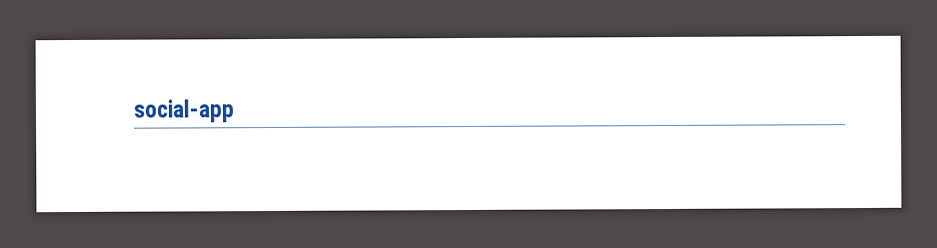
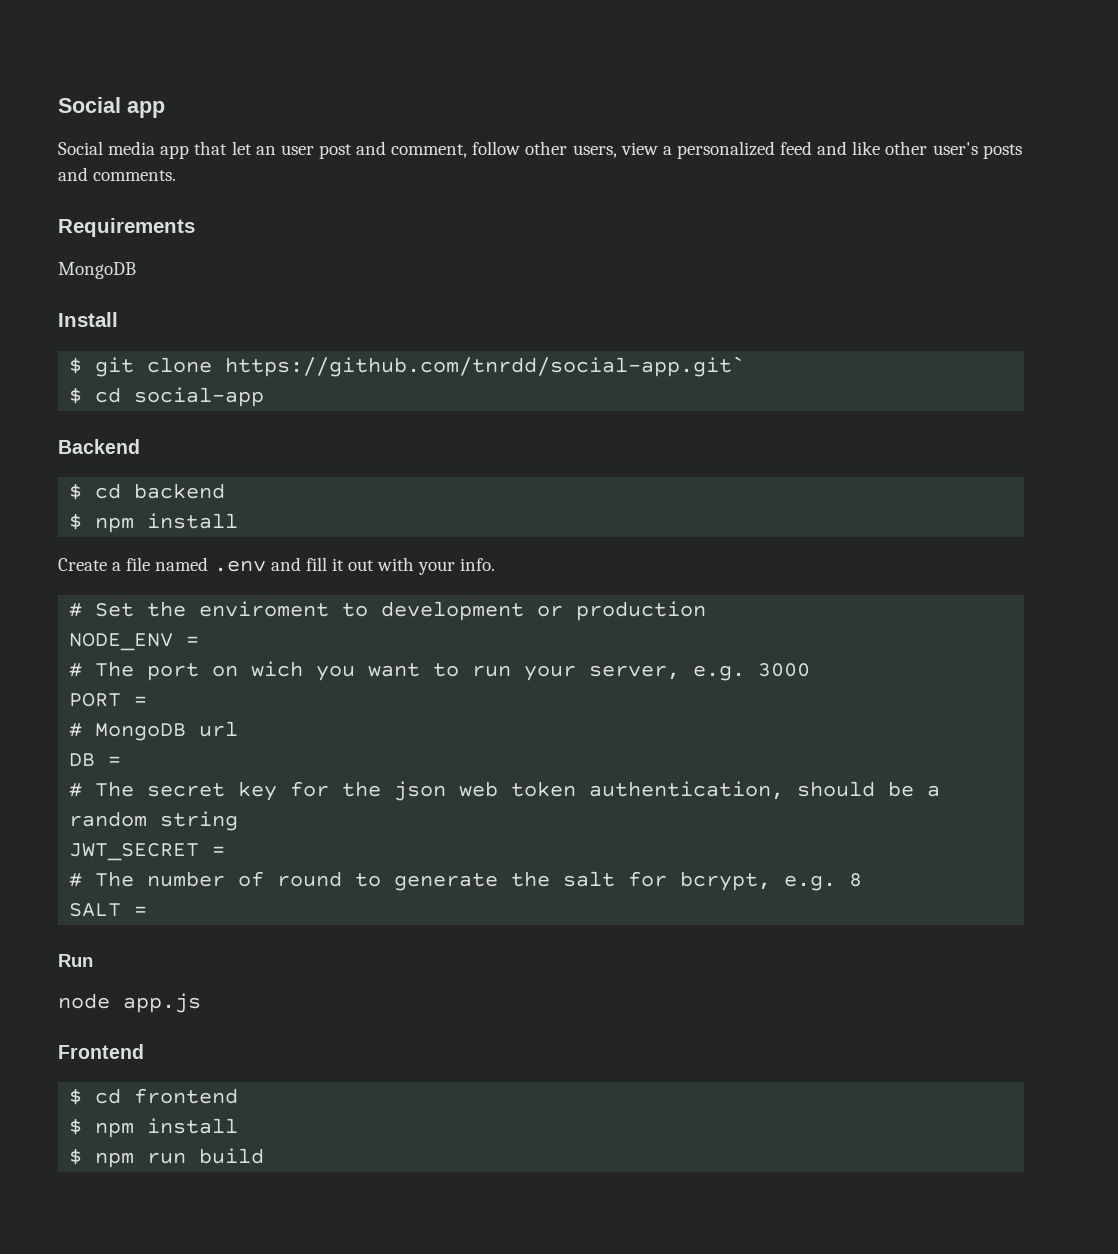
[133,99,234,123] social-app -> [58,97,165,118] [58,141,1022,159] [58,167,177,181] [58,218,195,237] [58,262,136,279] [58,312,118,327] [69,356,746,377] [69,387,265,407] [58,439,140,454] [69,483,226,500] [69,513,239,533] [58,557,496,575] [69,601,707,621] [69,633,200,651] [69,661,811,681] [69,693,148,707] [69,721,239,741] [69,753,122,766] [69,781,941,801] [69,811,239,831] [69,843,226,861] [69,871,863,891] [69,903,148,917] [58,954,93,967] [58,993,201,1013] [58,1044,144,1059] [69,1088,239,1105] [69,1118,239,1138] [69,1148,265,1168] Social app // Social media app that let an user post and comment, follow other users, view a personalized feed and like other user's posts and comments. // Requirements // MongoDB // Install // $ git clone https://github.com/tnrdd/social-app.git` // $ cd social-app // Backend // $ cd backend // $ npm install // Create a file named .env and fill it out with your info. // # Set the enviroment to development or production // NODE_ENV = // # The port on wich you want to run your server, e.g. 3000 // PORT = // # MongoDB url // DB = // # The secret key for the json web token authentication, should be a random string // JWT_SECRET = // # The number of round to generate the salt for bcrypt, e.g. 8 // SALT = // Run // node app.js // Frontend // $ cd frontend // $ npm install // $ npm run build

